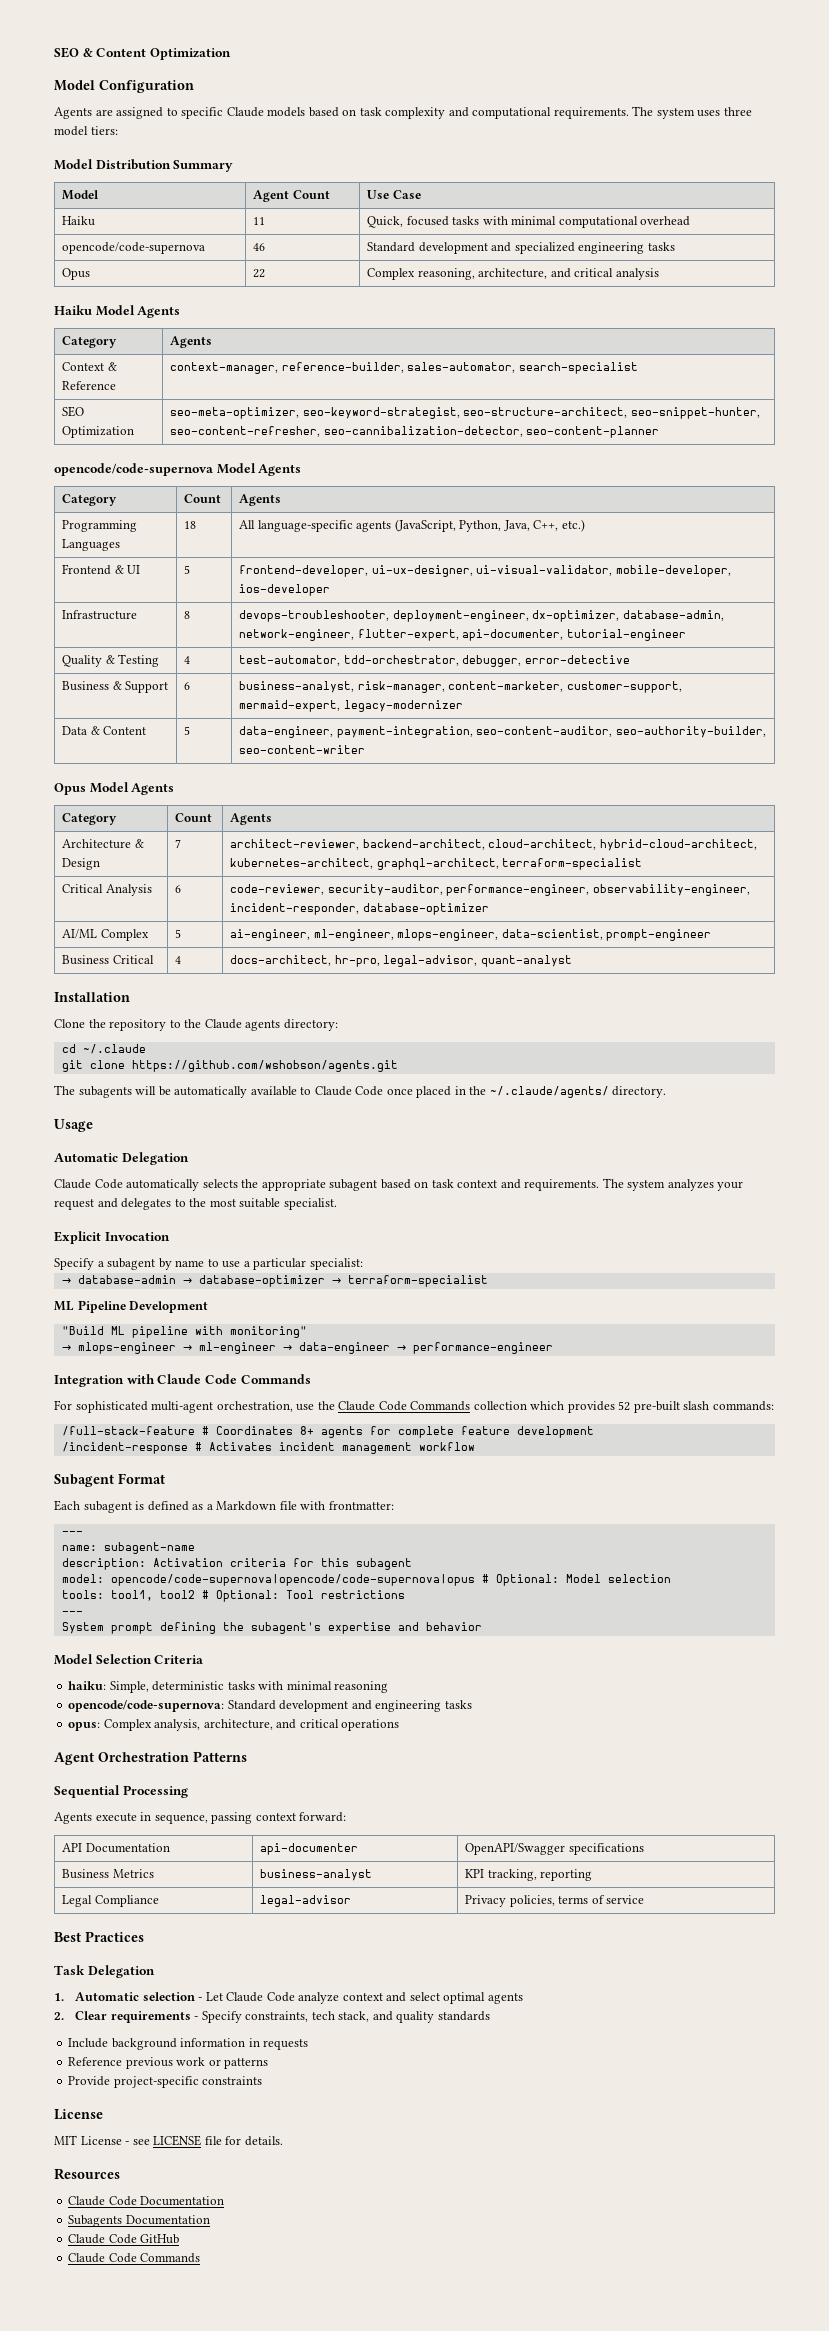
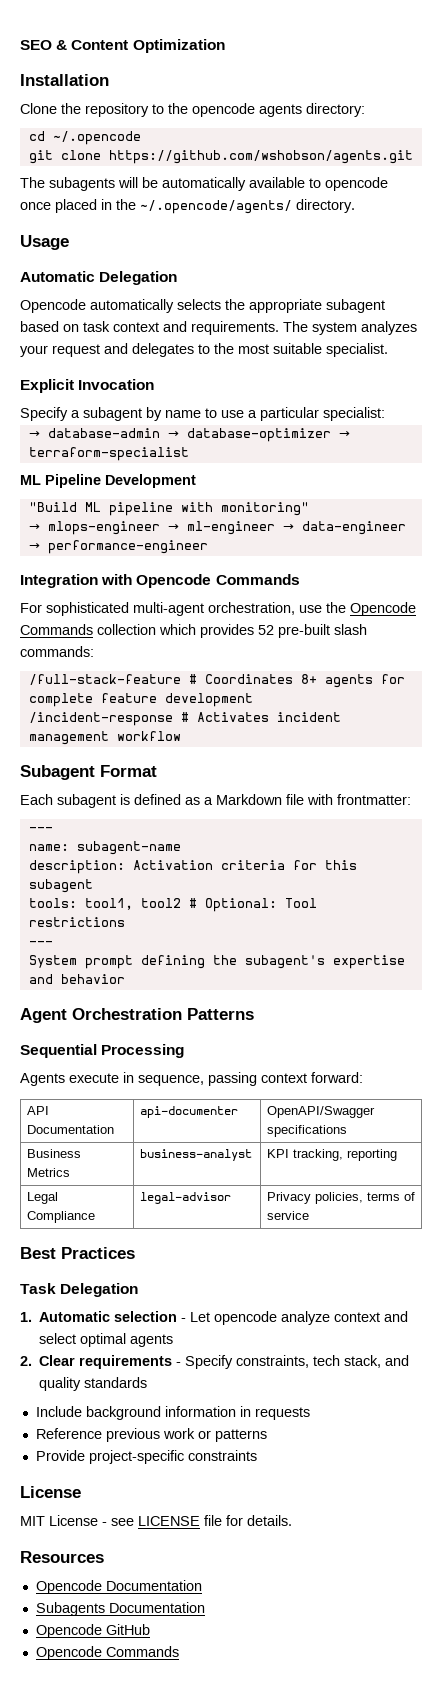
[54,80,194,93] [54,106,752,119] [54,126,118,136] [54,159,234,172] [62,190,100,200] [253,190,330,202] [367,190,421,199] [62,216,96,226] [253,217,266,225] [367,216,691,228] [62,242,206,254] [253,243,266,251] [367,242,675,254] [62,268,91,280] [253,269,266,278] [367,268,659,280] [54,305,181,318] [62,336,118,348] [170,336,213,348] [62,362,117,371] [62,381,117,390] [170,362,638,374] [62,406,85,417] [62,426,135,438] [170,407,760,419] [170,426,660,438] [54,463,302,476] [62,494,118,506] [184,494,222,503] [239,494,282,506] [62,520,138,532] [62,539,121,551] [184,521,197,529] [239,519,585,532] [62,564,141,575] [184,565,191,574] [239,565,731,577] [239,584,331,596] [62,610,138,620] [184,611,191,619] [239,610,724,622] [239,629,686,641] [62,654,160,667] [184,656,191,664] [239,655,630,667] [62,681,169,693] [184,682,191,690] [239,681,682,693] [239,700,463,712] [62,726,147,735] [184,726,191,735] [239,726,766,738] [239,745,366,754] [54,782,175,795] [62,813,118,825] [175,813,213,822] [230,813,273,825] [62,839,144,849] [62,858,101,870] [175,839,182,848] [230,839,757,851] [230,858,643,870] [62,884,152,896] [175,885,182,893] [230,884,750,896] [230,903,489,915] [62,929,149,941] [175,929,182,938] [230,929,712,941] [62,955,154,965] [175,956,182,964] [230,955,572,967] // Model Configuration // Agents are assigned to specific Claude models based on task complexity and computational requirements. The system uses three model tiers: // Model Distribution Summary // Model | Agent Count | Use Case // Haiku | 11 | Quick, focused tasks with minimal computational overhead // opencode/code-supernova | 46 | Standard development and specialized engineering tasks // Opus | 22 | Complex reasoning, architecture, and critical analysis // Haiku Model Agents // Category | Agents // Context & Reference | context-manager, reference-builder, sales-automator, search-specialist // SEO Optimization | seo-meta-optimizer, seo-keyword-strategist, seo-structure-architect, seo-snippet-hunter, seo-content-refresher, seo-cannibalization-detector, seo-content-planner // opencode/code-supernova Model Agents // Category | Count | Agents // Programming Languages | 18 | All language-specific agents (JavaScript, Python, Java, C++, etc.) // Frontend & UI | 5 | frontend-developer, ui-ux-designer, ui-visual-validator, mobile-developer, ios-developer // Infrastructure | 8 | devops-troubleshooter, deployment-engineer, dx-optimizer, database-admin, network-engineer, flutter-expert, api-documenter, tutorial-engineer // Quality & Testing | 4 | test-automator, tdd-orchestrator, debugger, error-detective // Business & Support | 6 | business-analyst, risk-manager, content-marketer, customer-support, mermaid-expert, legacy-modernizer // Data & Content | 5 | data-engineer, payment-integration, seo-content-auditor, seo-authority-builder, seo-content-writer // Opus Model Agents // Category | Count | Agents // Architecture & Design | 7 | architect-reviewer, backend-architect, cloud-architect, hybrid-cloud-architect, kubernetes-architect, graphql-architect, terraform-specialist // Critical Analysis | 6 | code-reviewer, security-auditor, performance-engineer, observability-engineer, incident-responder, database-optimizer // AI/ML Complex | 5 | ai-engineer, ml-engineer, mlops-engineer, data-scientist, prompt-engineer // Business Critical | 4 | docs-architect, hr-pro, legal-advisor, quant-analyst -> (225, 46) none
[204,1019,242,1029] Claude -> [192,103,255,117] opencode
[82,1044,146,1054] ~/.claude -> [52,131,141,145] ~/.opencode
[314,1086,384,1096] Claude Code -> [325,177,388,191] opencode
[489,1086,609,1098] ~/.claude/agents/ -> [140,200,292,214] ~/.opencode/agents/
[54,1179,123,1189] Claude Code -> [20,299,86,313] Opencode
[157,1374,237,1384] Claude Code -> [136,574,212,588] Opencode
[338,1401,407,1411] Claude Code -> [350,602,416,616] Opencode
[61,1574,671,1586] // model: opencode/code-supernova|opencode/code-supernova|opus # Optional: Model selection -> (93, 886) none
[54,1654,204,1665] [68,1681,389,1693] [68,1700,472,1712] [68,1719,400,1731] // Model Selection Criteria // haiku: Simple, deterministic tasks with minimal reasoning // opencode/code-supernova: Standard development and engineering tasks // opus: Complex analysis, architecture, and critical operations -> (125, 979) none
[226,1992,295,2002] Claude Code -> [214,1311,278,1325] opencode
[68,2196,137,2206] Claude Code -> [35,1580,102,1594] Opencode
[68,2234,137,2244] Claude Code -> [35,1624,102,1638] Opencode
[68,2253,137,2263] Claude Code -> [35,1646,102,1660] Opencode

